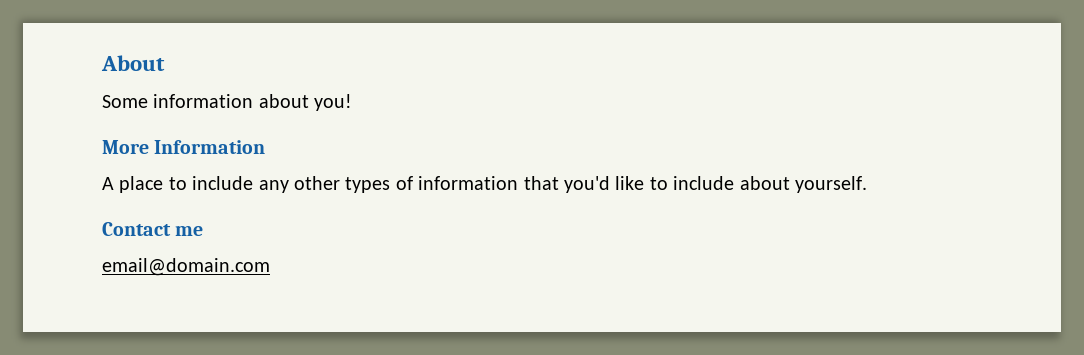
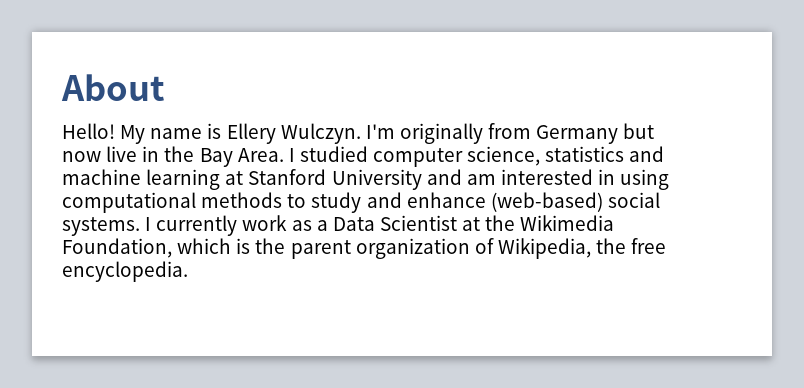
[102,94,353,111] [102,140,266,154] [102,176,867,193] [102,222,204,236] [102,258,270,276] Some information about you! // More Information // A place to include any other types of information that you'd like to include about yourself. // Contact me // email@domain.com -> [62,123,655,144] [62,146,665,167] [62,169,670,190] [62,192,660,213] [62,215,615,236] [62,238,667,259] [62,261,188,282] Hello! My name is Ellery Wulczyn. I'm originally from Germany but now live in the Bay Area. I studied computer science, statistics and machine learning at Stanford University and am interested in using computational methods to study and enhance (web-based) social systems. I currently work as a Data Scientist at the Wikimedia Foundation, which is the parent organization of Wikipedia, the free encyclopedia.

